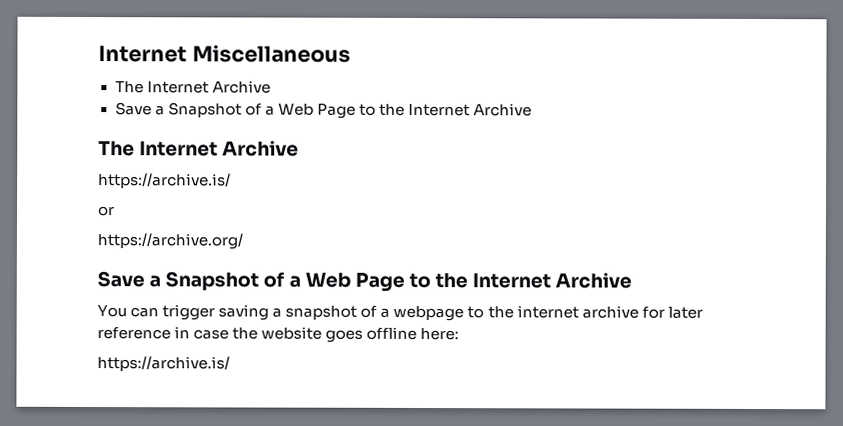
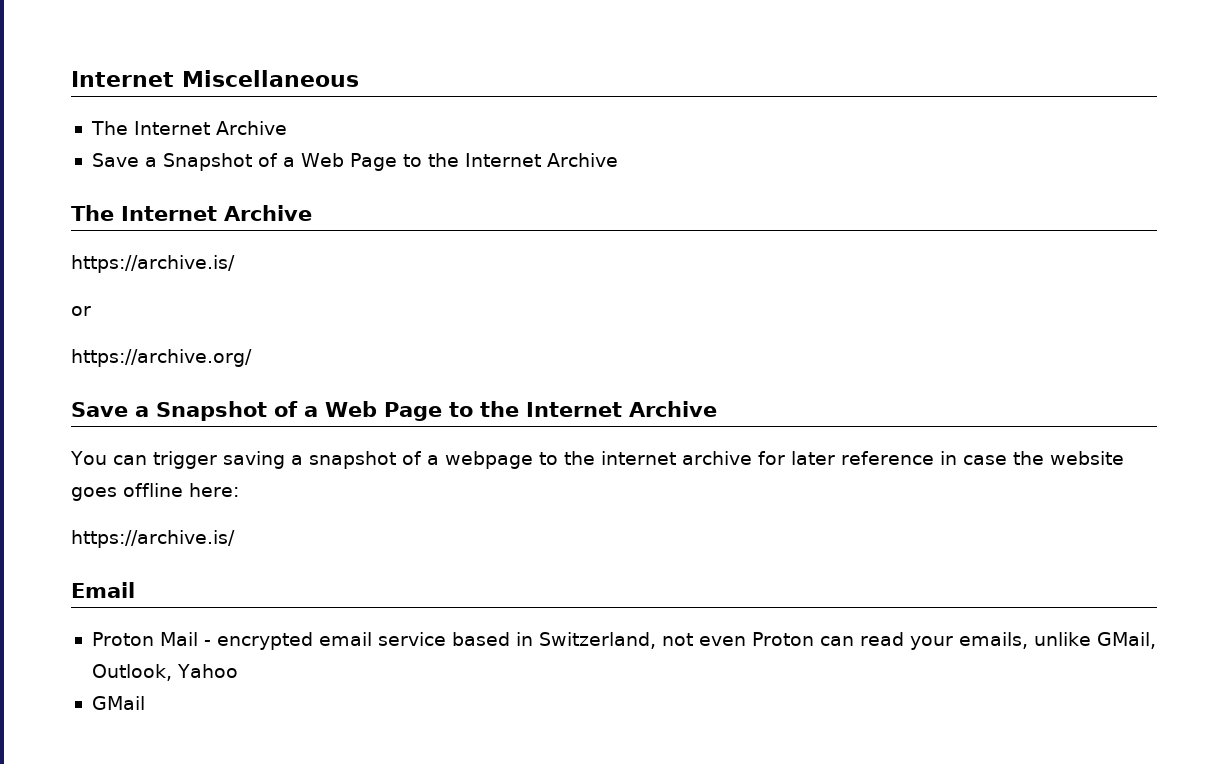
(230, 364) none -> [71,582,135,598] [91,632,1156,650] [91,664,238,681] [91,696,145,710] // Email // Proton Mail - encrypted email service based in Switzerland, not even Proton can read your emails, unlike GMail, Outlook, Yahoo // GMail

